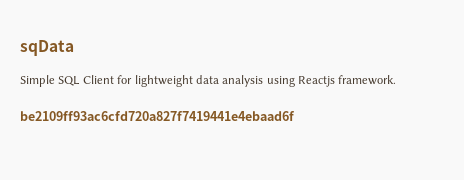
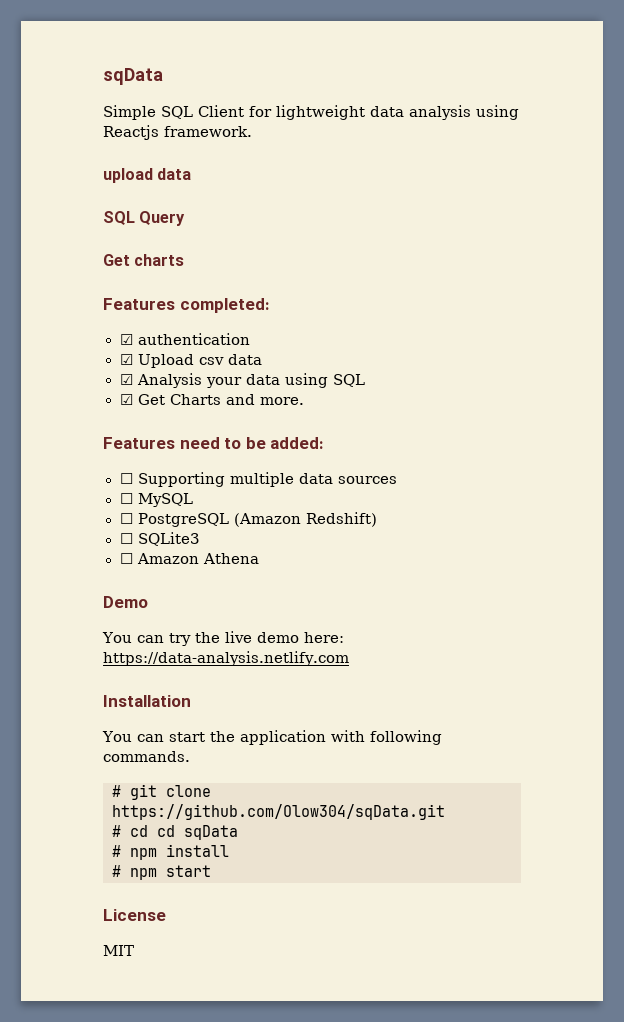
[20,111,295,121] be2109ff93ac6cfd720a827f7419441e4ebaad6f -> [103,168,192,183] [103,211,186,226] [103,254,185,266] [103,298,270,313] [119,333,250,345] [119,354,262,368] [119,373,365,388] [119,394,304,405] [103,437,325,449] [119,472,397,487] [119,493,193,507] [119,512,377,527] [119,532,200,546] [119,553,259,564] [103,596,148,608] [102,631,344,646] [103,651,349,666] [103,695,191,707] [102,730,442,745] [103,751,190,762] [112,784,211,800] [112,804,445,820] [112,825,238,840] [112,844,229,860] [112,865,211,880] [103,909,166,921] [103,945,134,956] upload data // SQL Query // Get charts // Features completed: // ☑ authentication // ☑ Upload csv data // ☑ Analysis your data using SQL // ☑ Get Charts and more. // Features need to be added: // ☐ Supporting multiple data sources // ☐ MySQL // ☐ PostgreSQL (Amazon Redshift) // ☐ SQLite3 // ☐ Amazon Athena // Demo // You can try the live demo here: https://data-analysis.netlify.com // Installation // You can start the application with following commands. // # git clone https://github.com/Olow304/sqData.git // # cd cd sqData // # npm install // # npm start // License // MIT

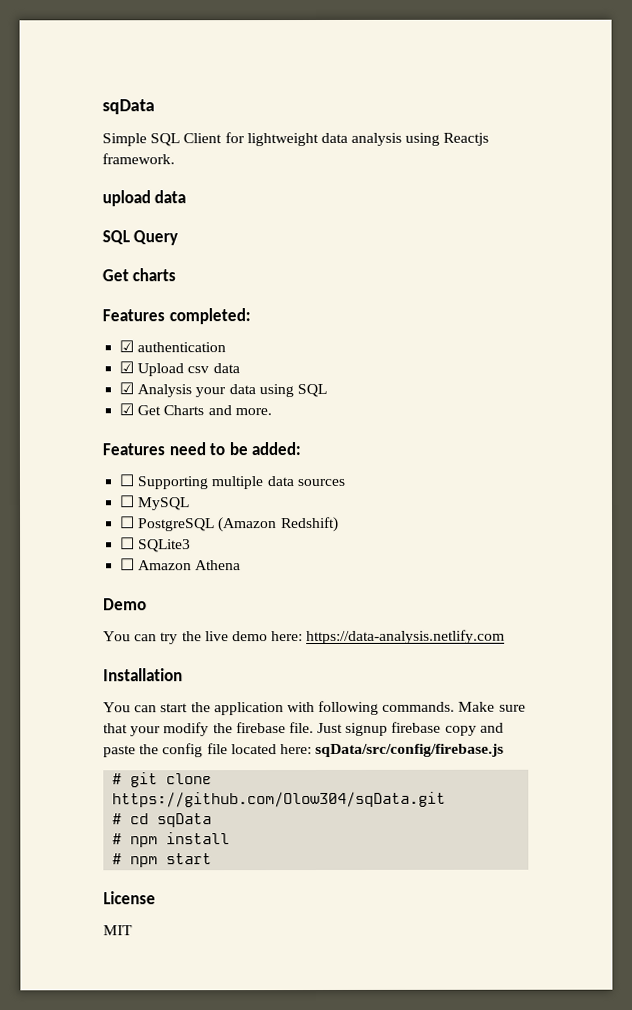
(190, 756) none -> [458,701,526,712] [103,721,504,737] [103,743,505,758] Make sure that your modify the firebase file. Just signup firebase copy and paste the config file located here: sqData/src/config/firebase.js
[157,825,175,837] cd -> (150, 819) none

